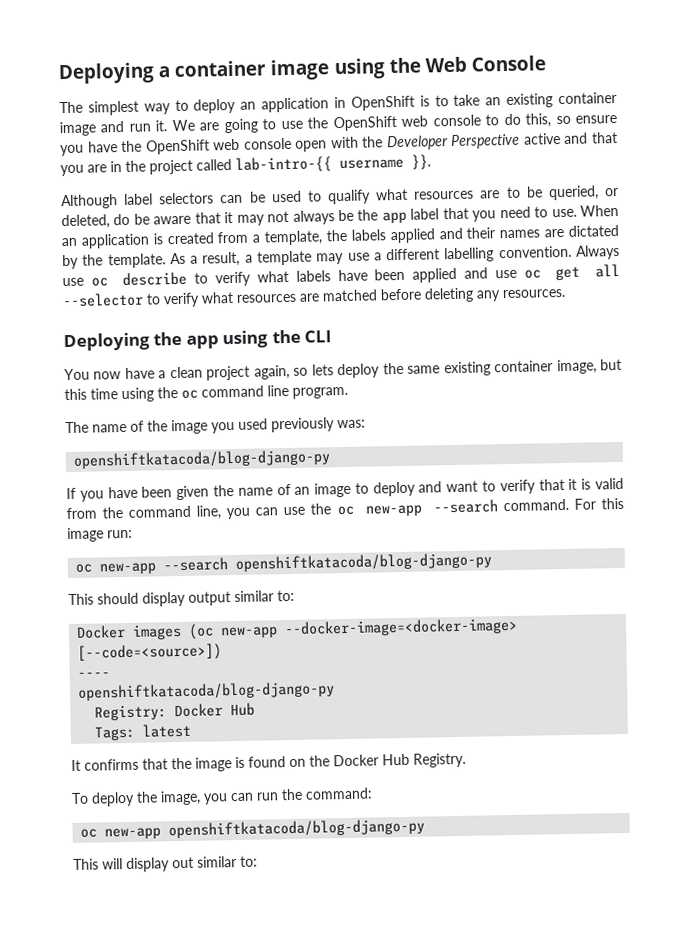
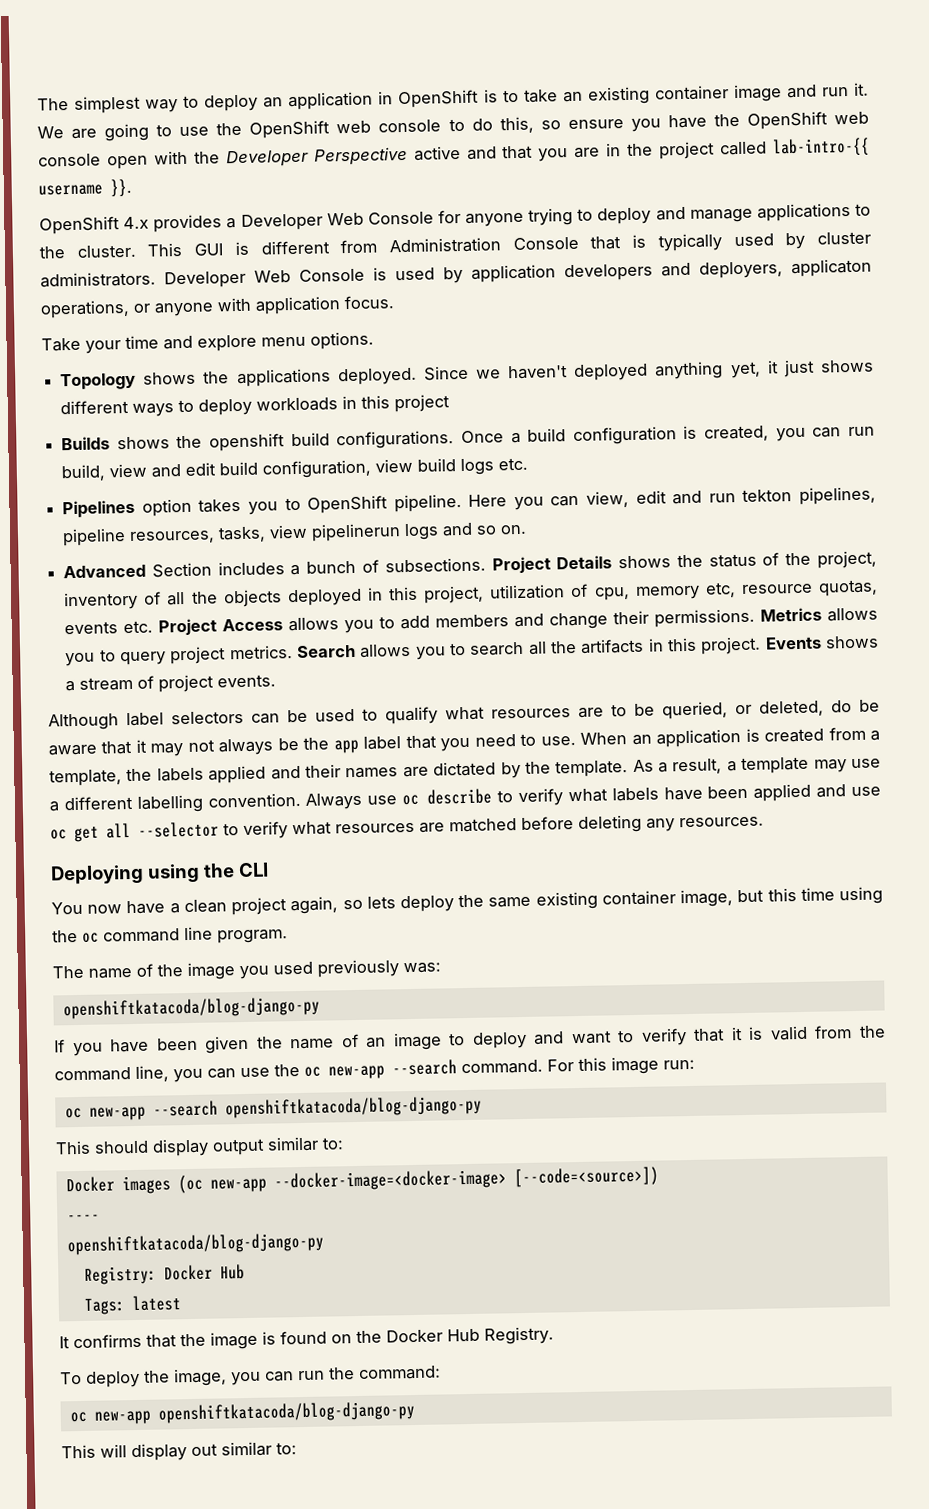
[58,55,546,85] Deploying a container image using the Web Console // -> (37, 104) none
(431, 162) none -> [39,202,871,235] [39,231,871,259] [40,258,872,289] [40,295,394,319] [41,331,374,354] [60,359,874,391] [60,394,451,417] [61,425,876,452] [61,457,529,482] [62,486,877,519] [62,522,528,547] [63,550,877,579] [64,579,878,611] [64,607,879,636] [65,635,880,667] [65,674,277,693] // OpenShift 4.x provides a Developer Web Console for anyone trying to deploy and manage applications to the cluster. This GUI is different from Administration Console that is typically used by cluster administrators. Developer Web Console is used by application developers and deployers, applicaton operations, or anyone with application focus. // Take your time and explore menu options. // Topology shows the applications deployed. Since we haven't deployed anything yet, it just shows different ways to deploy workloads in this project // Builds shows the openshift build configurations. Once a build configuration is created, you can run build, view and edit build configuration, view build logs etc. // Pipelines option takes you to OpenShift pipeline. Here you can view, edit and run tekton pipelines, pipeline resources, tasks, view pipelinerun logs and so on. // Advanced Section includes a bunch of subsections. Project Details shows the status of the project, inventory of all the objects deployed in this project, utilization of cpu, memory etc, resource quotas, events etc. Project Access allows you to add members and change their permissions. Metrics allows you to query project metrics. Search allows you to search all the artifacts in this project. Events shows a stream of project events.
[153,331,219,349] the app -> (144, 874) none

